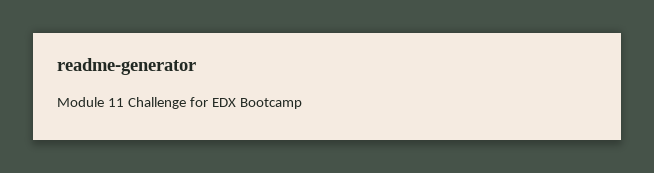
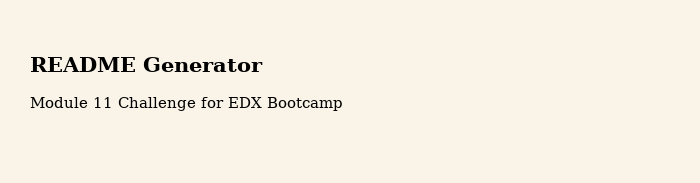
[57,58,196,75] readme-generator -> [30,57,263,72] README Generator

